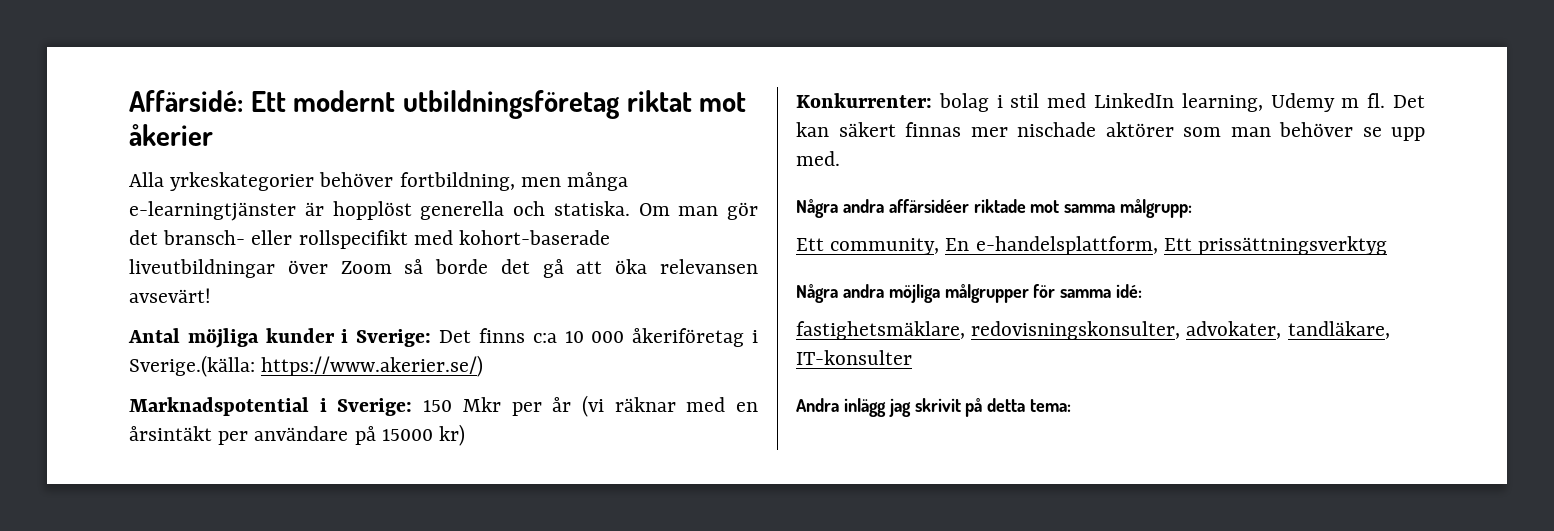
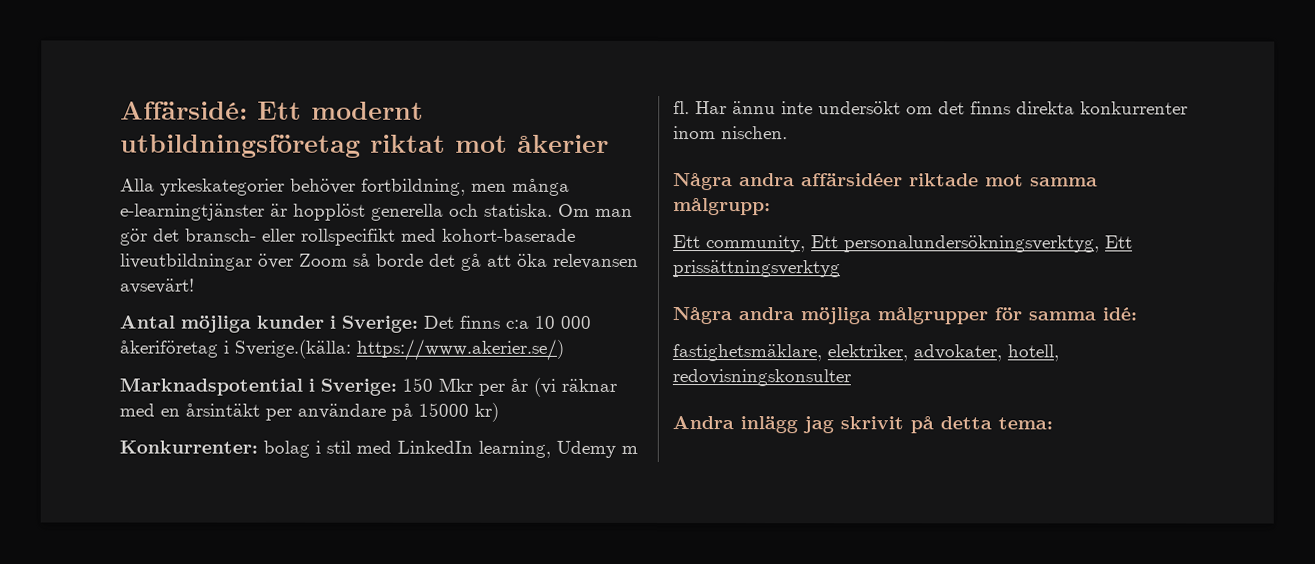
[1393,95,1425,108] [796,122,1425,141] [796,151,840,166] Det kan säkert finnas mer nischade aktörer som man behöver se upp med. -> [695,101,1188,115] [673,126,788,140] Har ännu inte undersökt om det finns direkta konkurrenter inom nischen.
[945,236,1158,255] En e-handelsplattform, -> [811,235,1100,253] Ett personalundersökningsverktyg,
[971,321,1390,340] [796,350,912,365] redovisningskonsulter, advokater, tandläkare, IT-konsulter -> [827,344,1059,362] [672,369,851,387] elektriker, advokater, hotell, redovisningskonsulter

